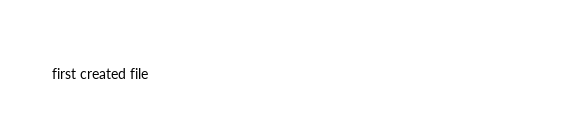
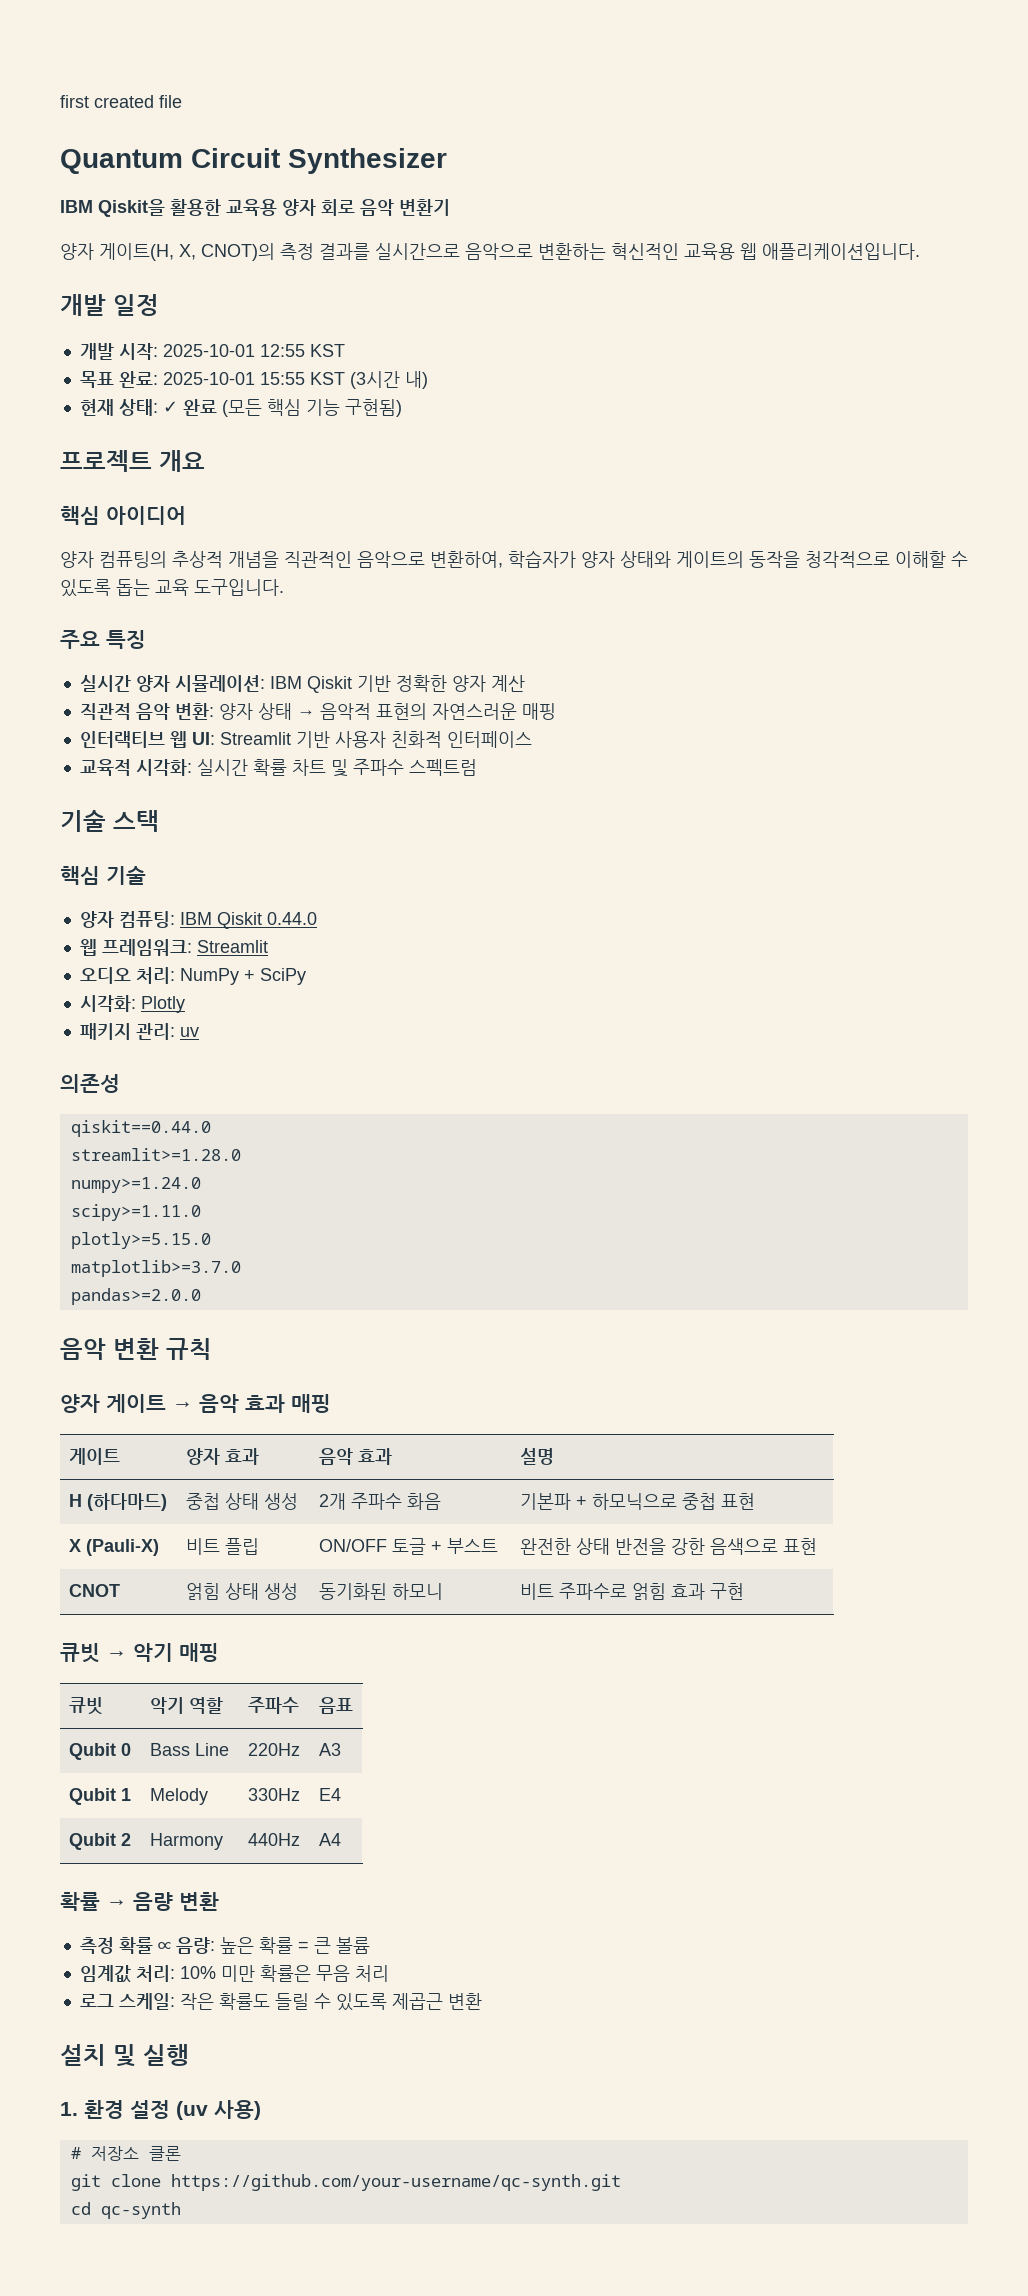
(148, 73) none -> [60,148,447,174] [60,199,450,217] [60,243,920,261] [60,294,159,316] [79,343,345,360] [79,371,428,389] [79,399,402,417] [60,450,205,472] [60,506,186,525] [60,550,968,568] [60,579,284,597] [60,630,146,649] [79,675,525,693] [79,703,556,720] [79,731,532,748] [79,759,477,777] [60,810,159,832] [60,866,146,885] [79,911,317,929] [79,939,268,956] [79,967,306,985] [79,995,185,1013] [79,1023,199,1040] [60,1074,120,1093] [70,1120,211,1137] [70,1148,241,1161] [70,1177,201,1193] [70,1204,201,1221] [70,1232,211,1249] [70,1260,241,1277] [70,1288,201,1305] [60,1338,212,1360] [60,1394,331,1413] [68,1448,120,1465] [185,1448,259,1465] [318,1448,392,1465] [519,1448,554,1465] [68,1493,167,1511] [185,1493,298,1510] [318,1493,441,1510] [519,1493,755,1510] [68,1539,159,1556] [185,1538,259,1555] [318,1538,498,1555] [519,1538,817,1555] [68,1584,120,1597] [185,1583,298,1600] [318,1583,443,1600] [519,1583,744,1600] [60,1643,219,1663] [68,1697,103,1715] [149,1697,223,1714] [247,1697,299,1714] [318,1697,353,1714] [68,1743,131,1760] [149,1743,229,1756] [247,1743,300,1756] [318,1743,341,1756] [68,1788,131,1805] [149,1788,208,1805] [247,1788,300,1801] [318,1788,341,1801] [68,1833,131,1850] [149,1833,223,1850] [247,1833,300,1846] [318,1833,341,1846] [60,1892,219,1911] [79,1937,370,1954] [79,1965,389,1983] [79,1993,482,2011] [60,2044,189,2067] [60,2100,261,2120] [70,2146,181,2161] [70,2174,621,2191] [70,2202,181,2219] // Quantum Circuit Synthesizer // IBM Qiskit을 활용한 교육용 양자 회로 음악 변환기 // 양자 게이트(H, X, CNOT)의 측정 결과를 실시간으로 음악으로 변환하는 혁신적인 교육용 웹 애플리케이션입니다. // 개발 일정 // 개발 시작: 2025-10-01 12:55 KST // 목표 완료: 2025-10-01 15:55 KST (3시간 내) // 현재 상태: ✓ 완료 (모든 핵심 기능 구현됨) // 프로젝트 개요 // 핵심 아이디어 // 양자 컴퓨팅의 추상적 개념을 직관적인 음악으로 변환하여, 학습자가 양자 상태와 게이트의 동작을 청각적으로 이해할 수 있도록 돕는 교육 도구입니다. // 주요 특징 // 실시간 양자 시뮬레이션: IBM Qiskit 기반 정확한 양자 계산 // 직관적 음악 변환: 양자 상태 → 음악적 표현의 자연스러운 매핑 // 인터랙티브 웹 UI: Streamlit 기반 사용자 친화적 인터페이스 // 교육적 시각화: 실시간 확률 차트 및 주파수 스펙트럼 // 기술 스택 // 핵심 기술 // 양자 컴퓨팅: IBM Qiskit 0.44.0 // 웹 프레임워크: Streamlit // 오디오 처리: NumPy + SciPy // 시각화: Plotly // 패키지 관리: uv // 의존성 // qiskit==0.44.0 // streamlit>=1.28.0 // numpy>=1.24.0 // scipy>=1.11.0 // plotly>=5.15.0 // matplotlib>=3.7.0 // pandas>=2.0.0 // 음악 변환 규칙 // 양자 게이트 → 음악 효과 매핑 // 게이트 | 양자 효과 | 음악 효과 | 설명 // H (하다마드) | 중첩 상태 생성 | 2개 주파수 화음 | 기본파 + 하모닉으로 중첩 표현 // X (Pauli-X) | 비트 플립 | ON/OFF 토글 + 부스트 | 완전한 상태 반전을 강한 음색으로 표현 // CNOT | 얽힘 상태 생성 | 동기화된 하모니 | 비트 주파수로 얽힘 효과 구현 // 큐빗 → 악기 매핑 // 큐빗 | 악기 역할 | 주파수 | 음표 // Qubit 0 | Bass Line | 220Hz | A3 // Qubit 1 | Melody | 330Hz | E4 // Qubit 2 | Harmony | 440Hz | A4 // 확률 → 음량 변환 // 측정 확률 ∝ 음량: 높은 확률 = 큰 볼륨 // 임계값 처리: 10% 미만 확률은 무음 처리 // 로그 스케일: 작은 확률도 들릴 수 있도록 제곱근 변환 // 설치 및 실행 // 1. 환경 설정 (uv 사용) // # 저장소 클론 // git clone https://github.com/your-username/qc-synth.git // cd qc-synth

